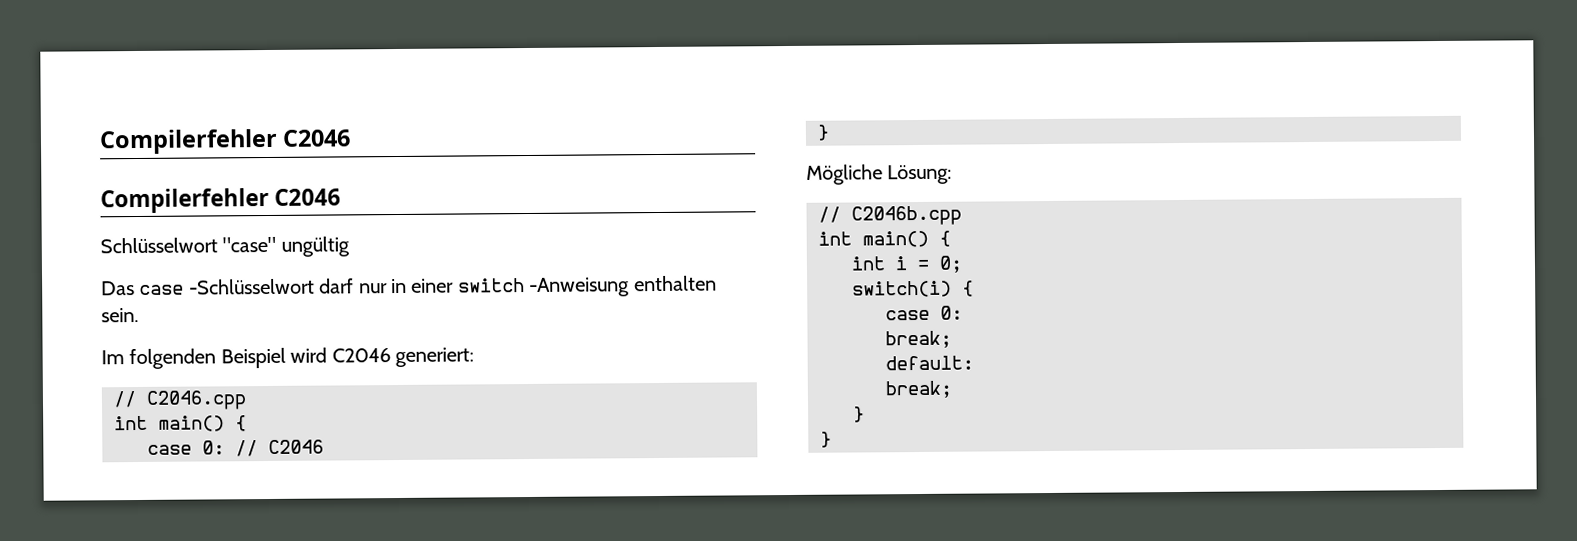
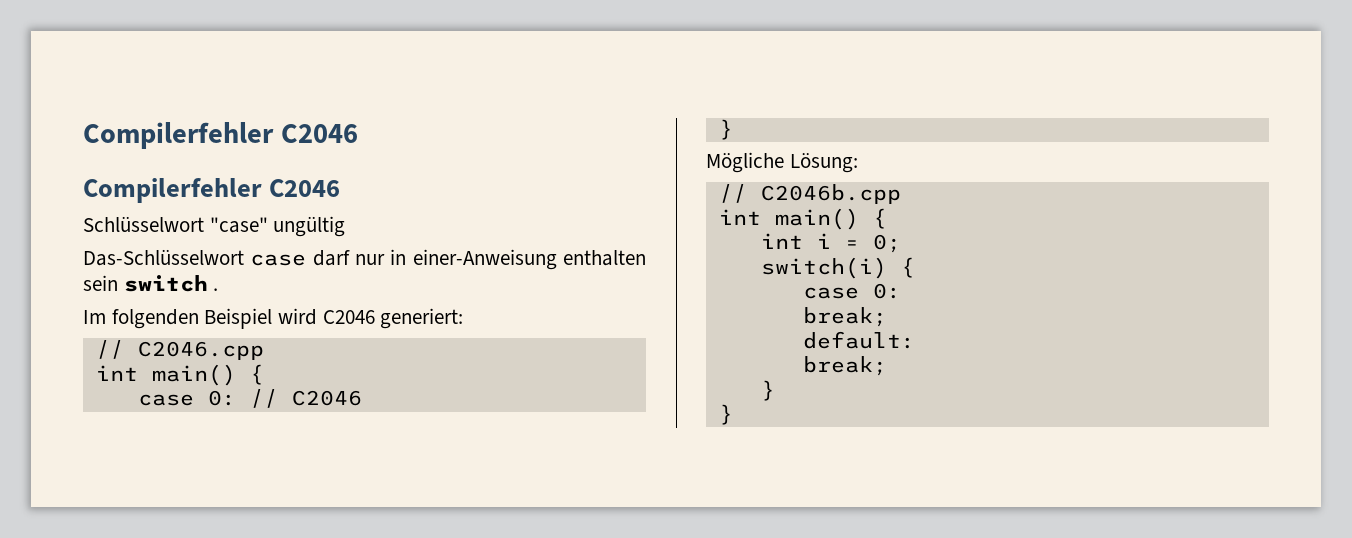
[101,275,717,297] [101,307,139,323] Das case -Schlüsselwort darf nur in einer switch -Anweisung enthalten sein. -> [83,249,646,270] [83,275,219,292] Das-Schlüsselwort case darf nur in einer-Anweisung enthalten sein switch .

